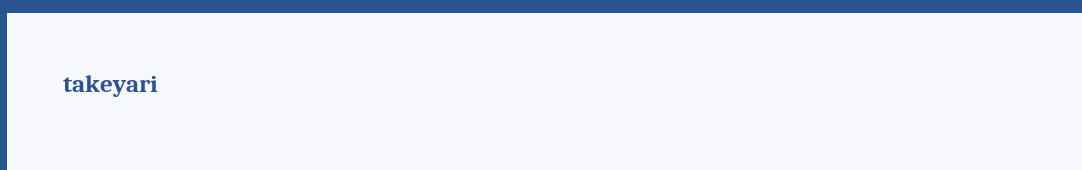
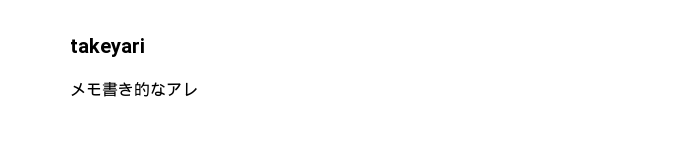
(158, 86) none -> [70,82,198,97] // メモ書き的なアレ

